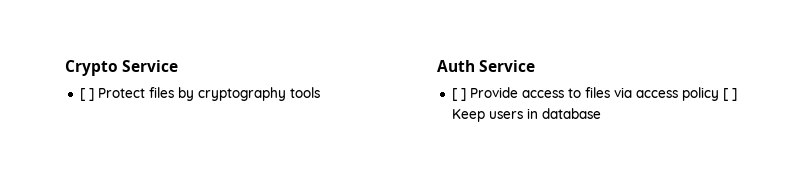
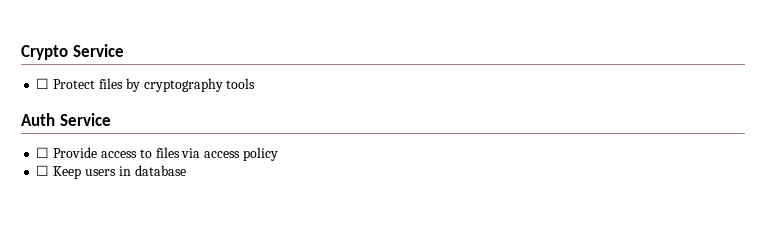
[79,88,94,101] [ ] -> [36,78,50,89] ☐
[451,88,466,101] [ ] -> [36,147,50,158] ☐
[722,88,737,101] [ ] -> [36,165,50,176] // ☐

